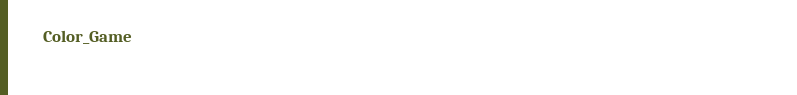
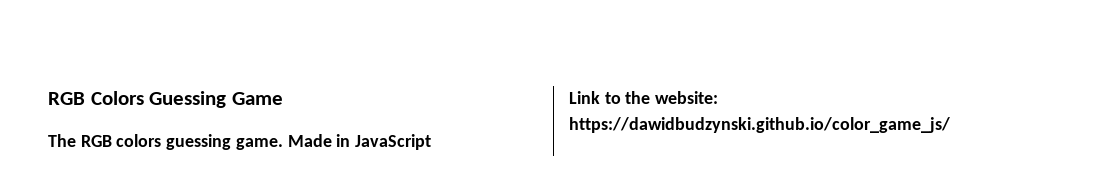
[43,30,132,44] Color_Game -> [48,91,283,108] [48,134,432,150] [569,91,719,104] [569,117,950,133] RGB Colors Guessing Game // The RGB colors guessing game. Made in JavaScript // Link to the website: https://dawidbudzynski.github.io/color_game_js/

